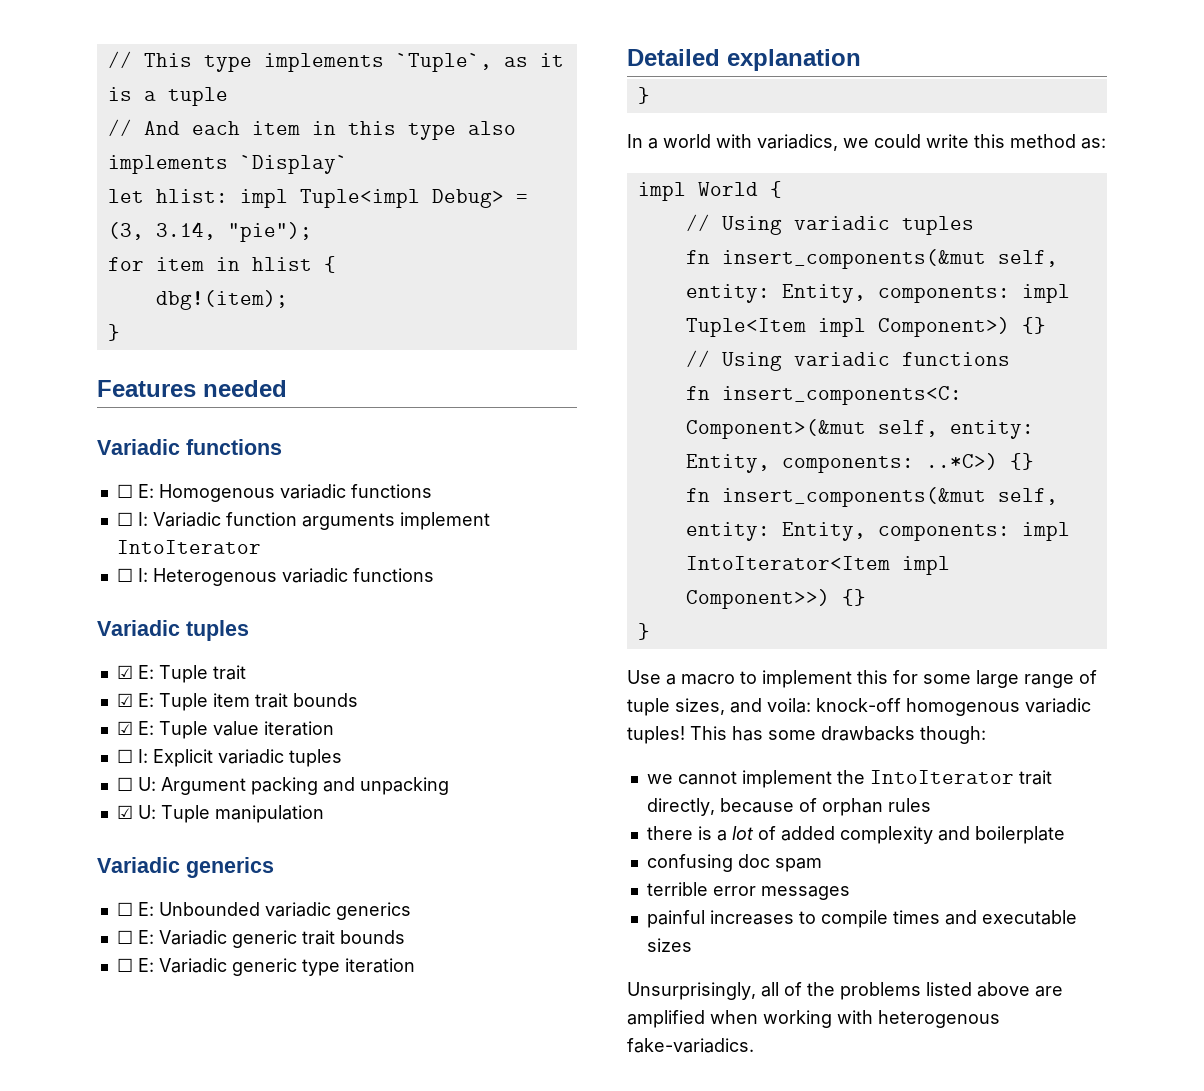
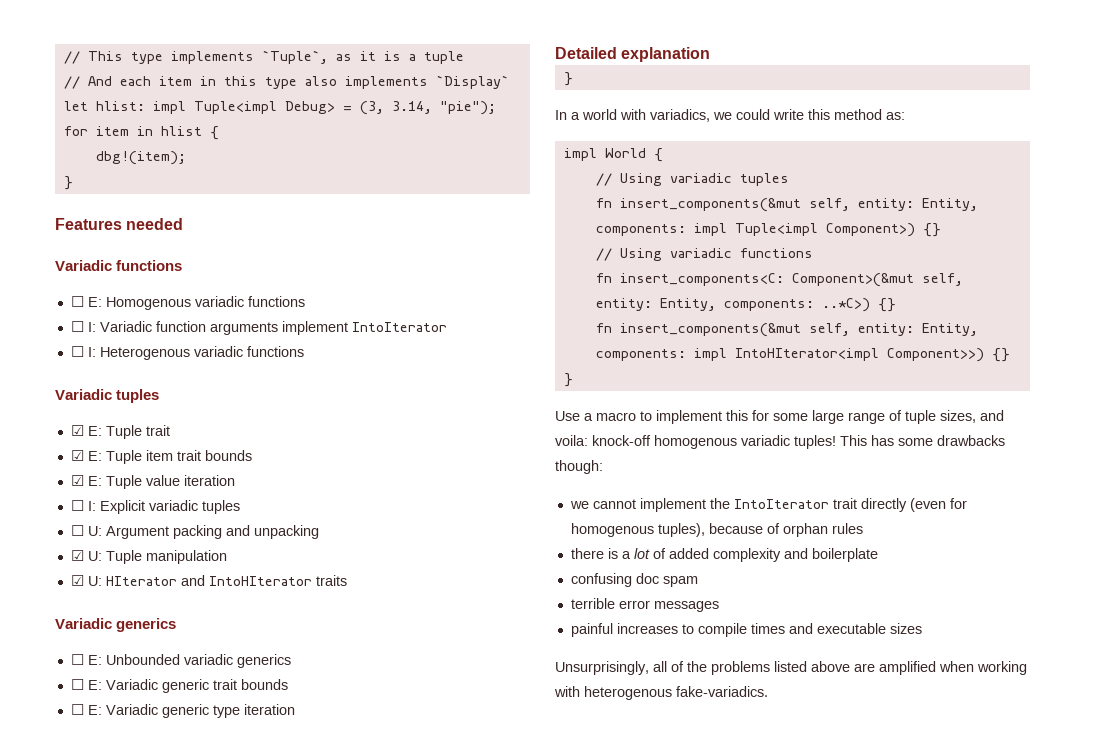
(324, 814) none -> [70,575,347,586] // ☑ U: HIterator and IntoHIterator traits
[685,318,866,337] Tuple<Item impl -> [734,223,818,236] Tuple<impl
[685,556,950,575] IntoIterator<Item impl -> [734,348,879,361] IntoHIterator<impl
[646,798,715,816] directly, -> [860,498,967,512] [570,523,705,537] directly (even for homogenous tuples),

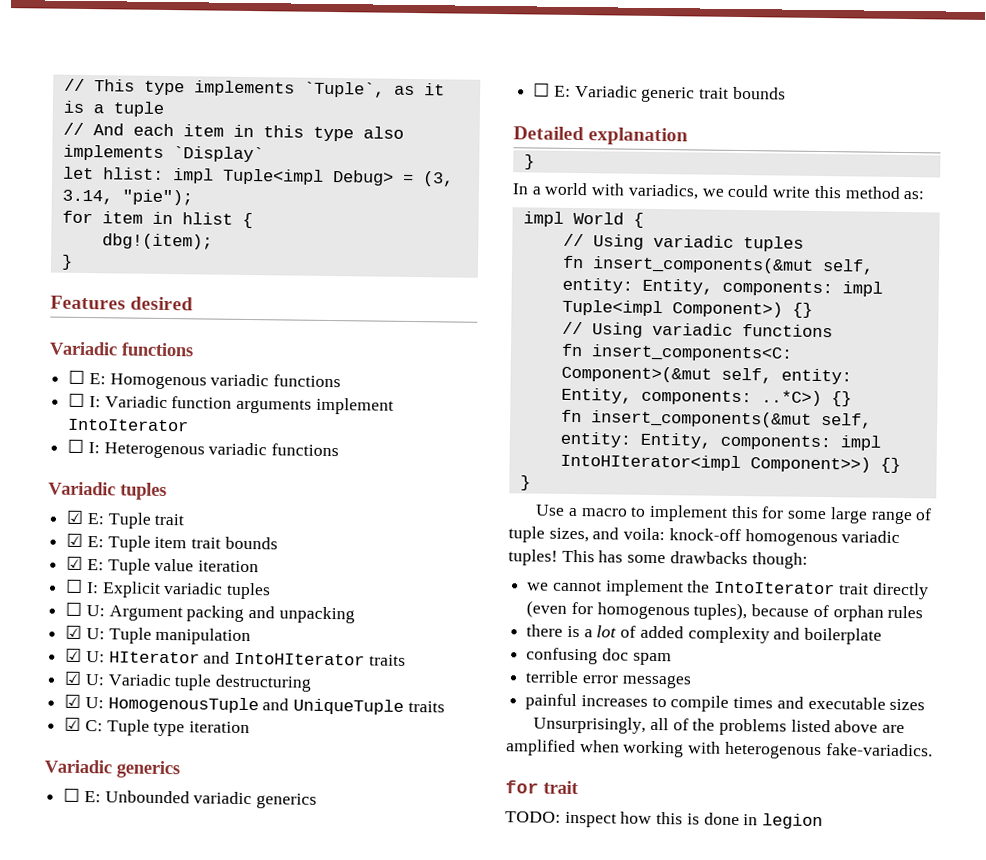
[126,218,184,230] needed -> [130,296,194,311] desired
(347, 580) none -> [64,670,312,692] [64,693,445,715] [64,716,251,737] // ☑ U: Variadic tuple destructuring // ☑ U: HomogenousTuple and UniqueTuple traits // ☑ C: Tuple type iteration
[70,704,295,718] // ☐ E: Variadic generic type iteration -> (786, 93) none
(768, 691) none -> [505,780,579,795] [505,811,824,830] // for trait // TODO: inspect how this is done in legion

